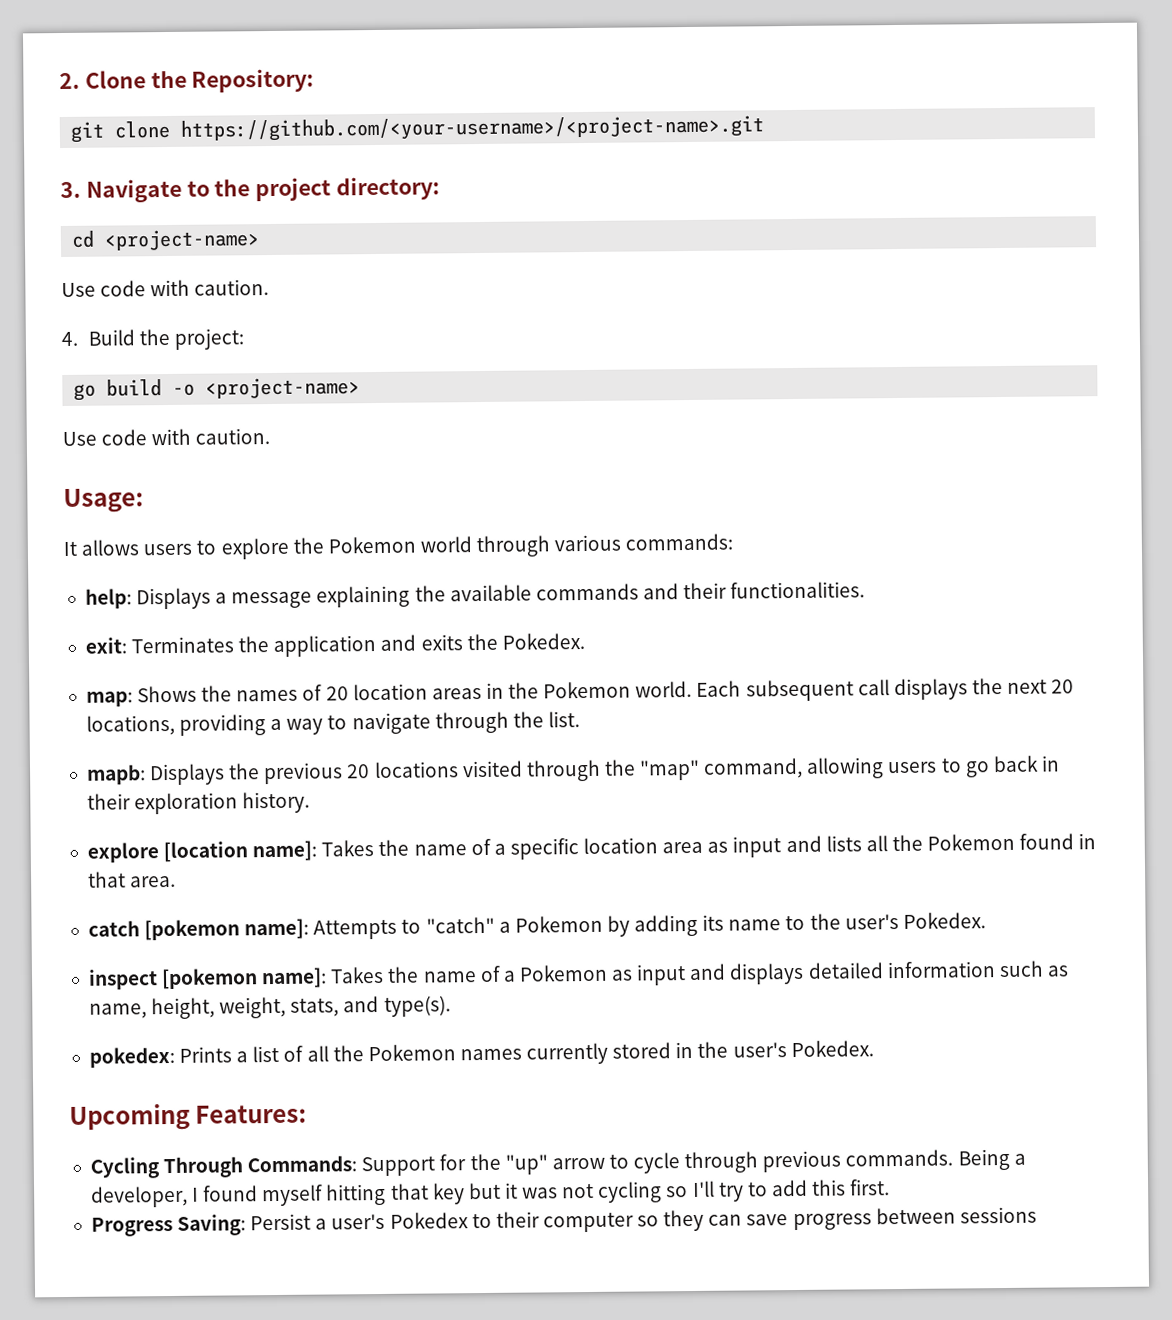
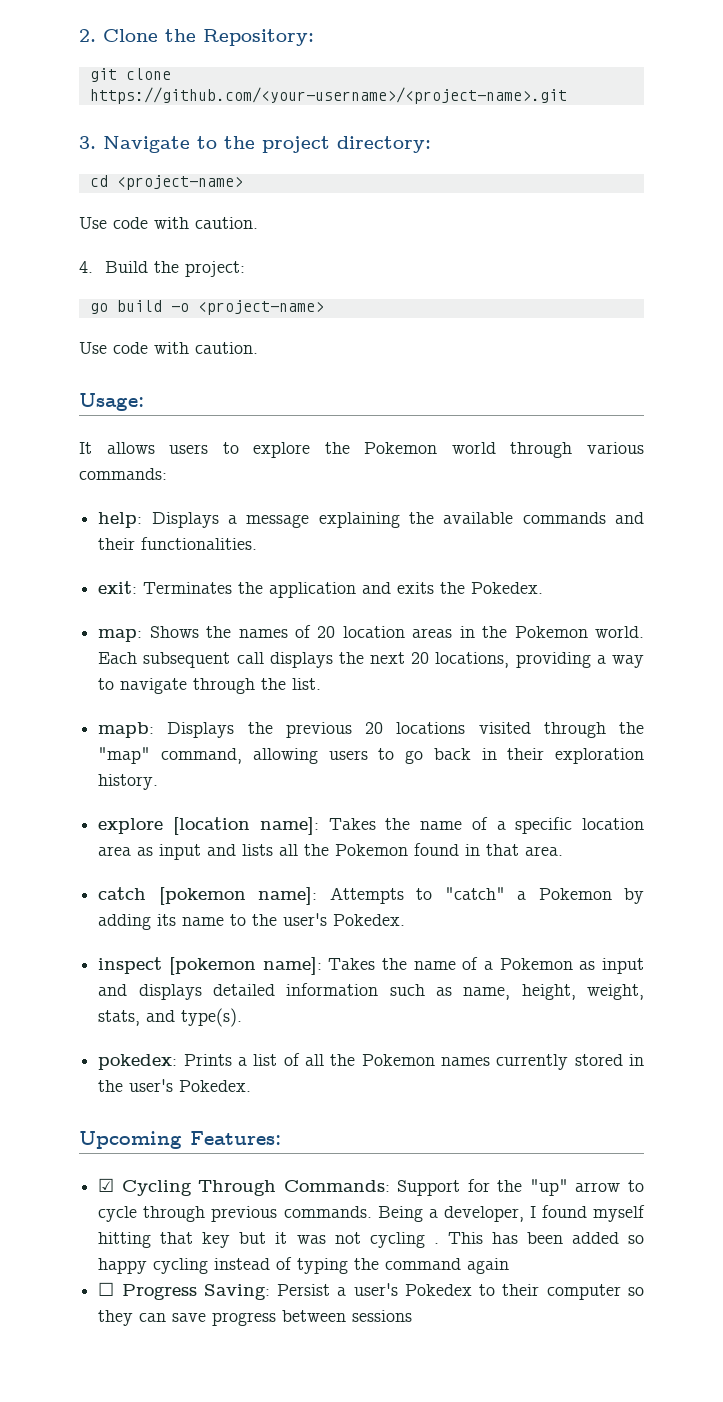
(308, 1114) none -> [98,1178,115,1192] ☑
[666,1179,891,1202] so I'll try to add this first. // -> [433,1232,645,1244] [98,1257,510,1274] [98,1282,115,1296] . This has been added so happy cycling instead of typing the command again // ☐

